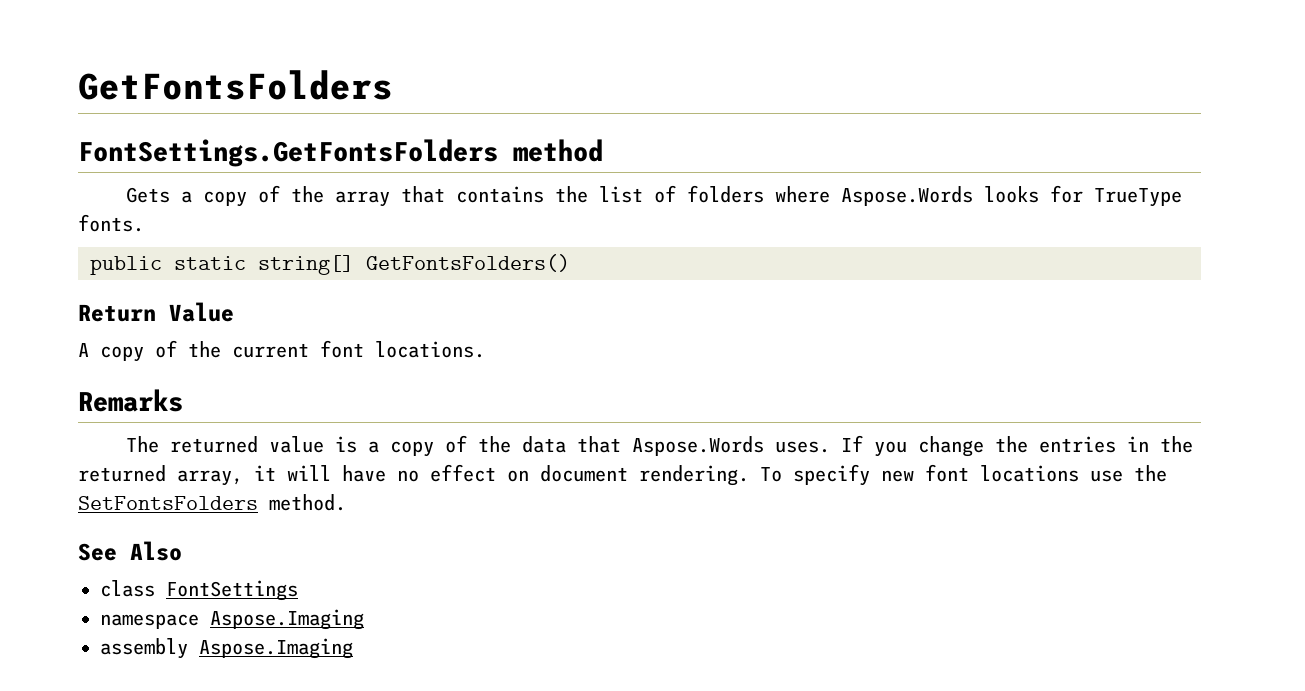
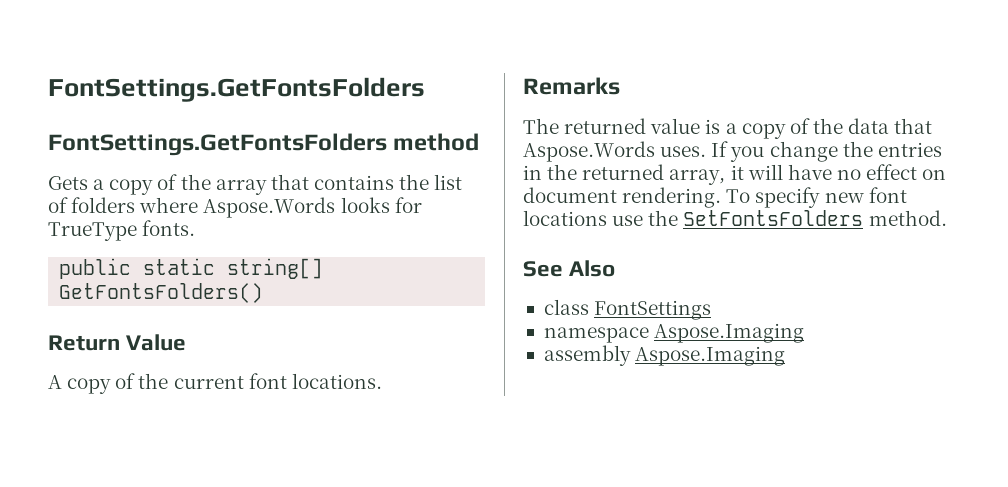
[78,70,393,100] GetFontsFolders -> [48,77,425,102] FontSettings.GetFontsFolders

